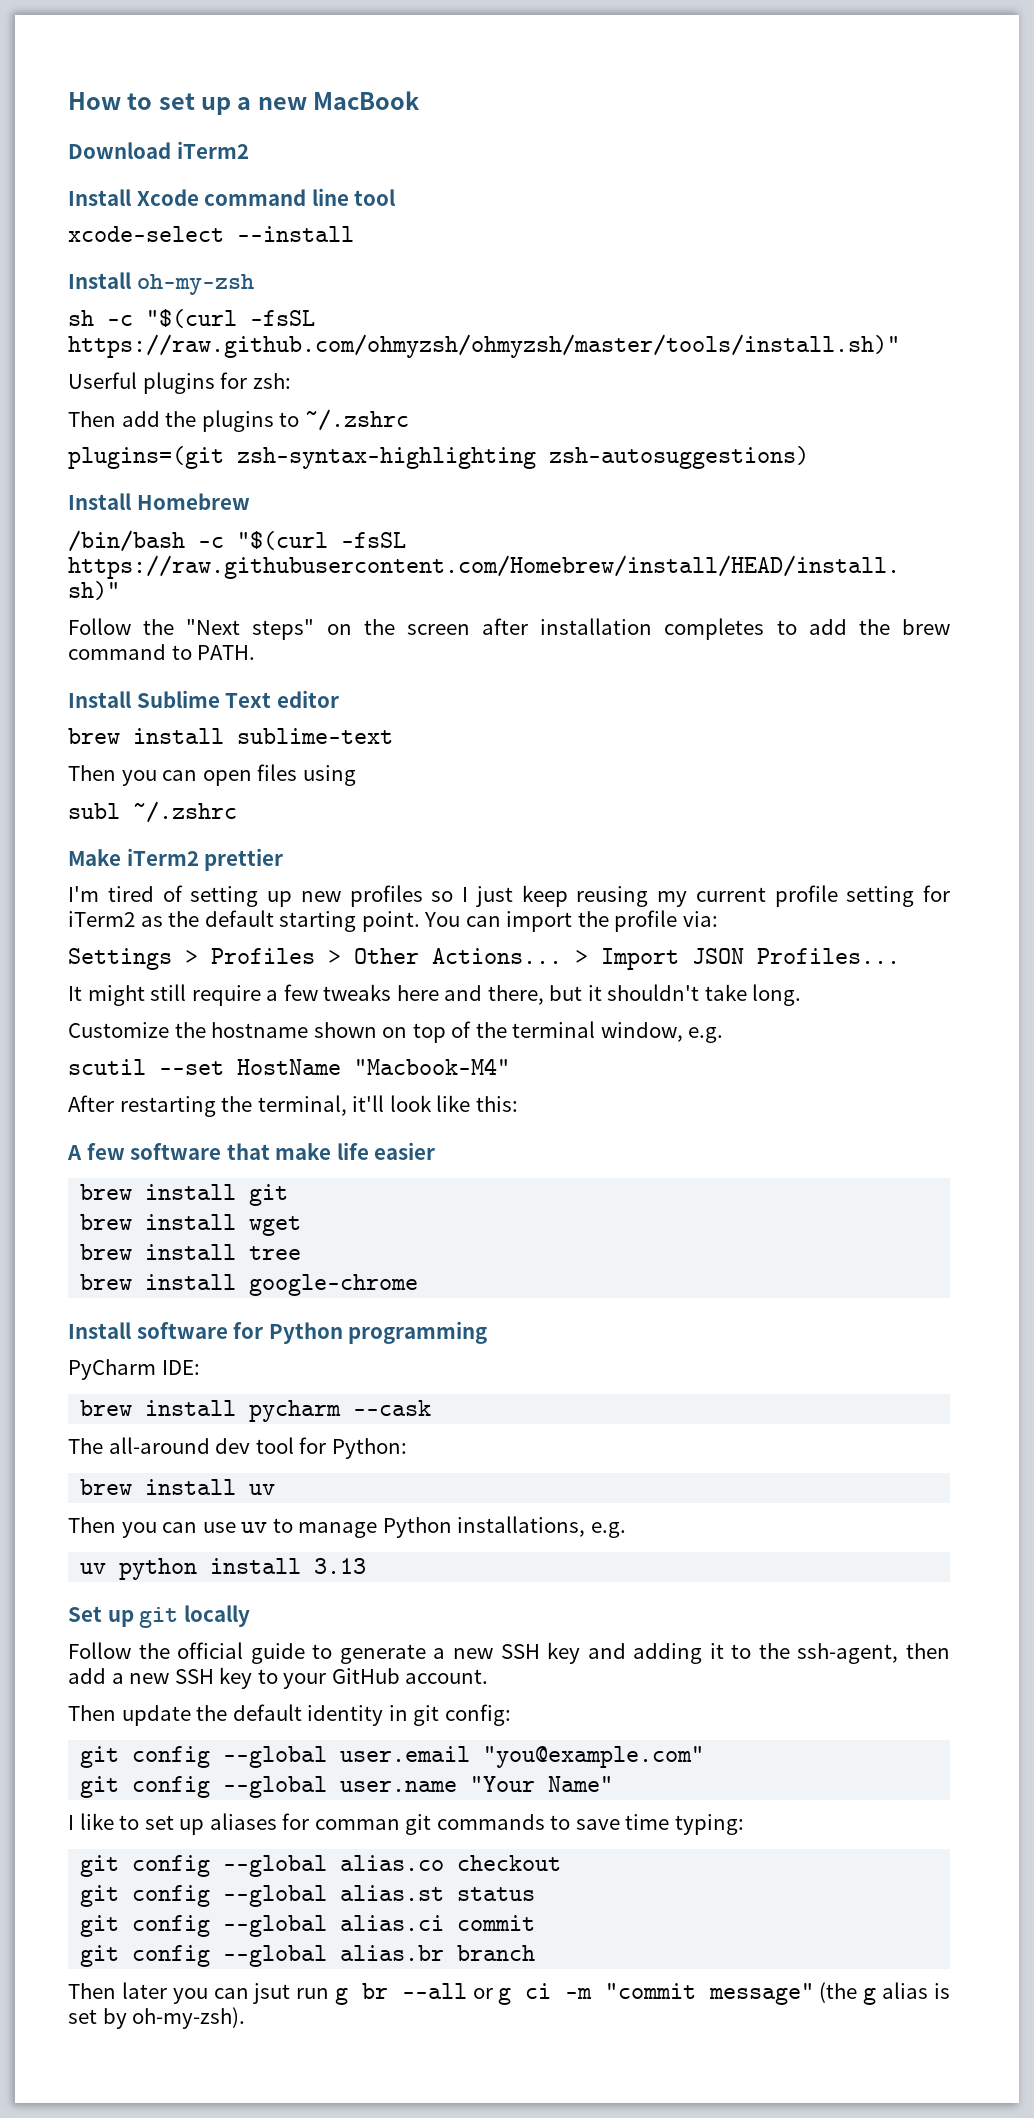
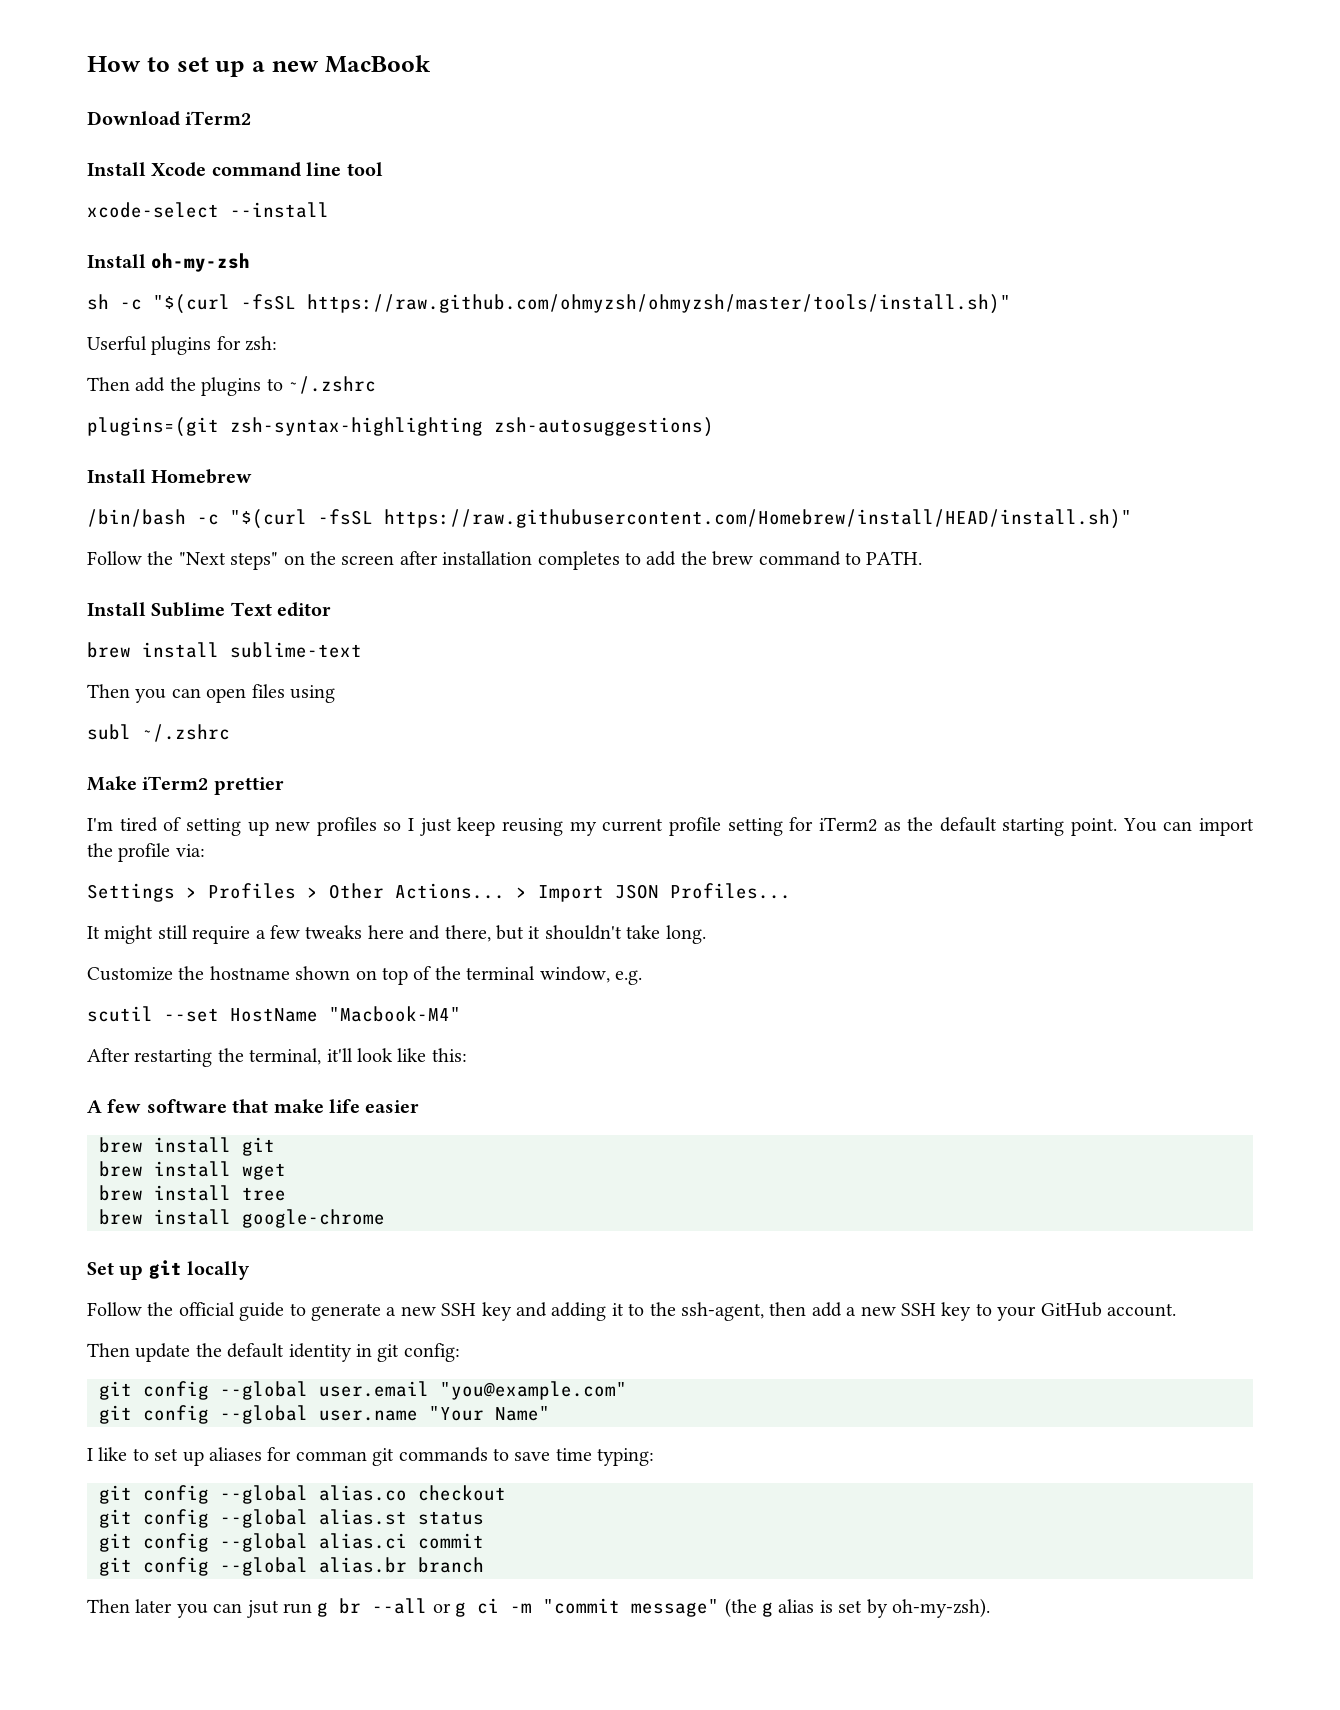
[68,1321,488,1344] [68,1359,200,1380] [80,1400,432,1422] [68,1437,407,1459] [80,1479,276,1495] [68,1516,626,1538] [80,1558,367,1580] // Install software for Python programming // PyCharm IDE: // brew install pycharm --cask // The all-around dev tool for Python: // brew install uv // Then you can use uv to manage Python installations, e.g. // uv python install 3.13 -> (385, 1218) none

